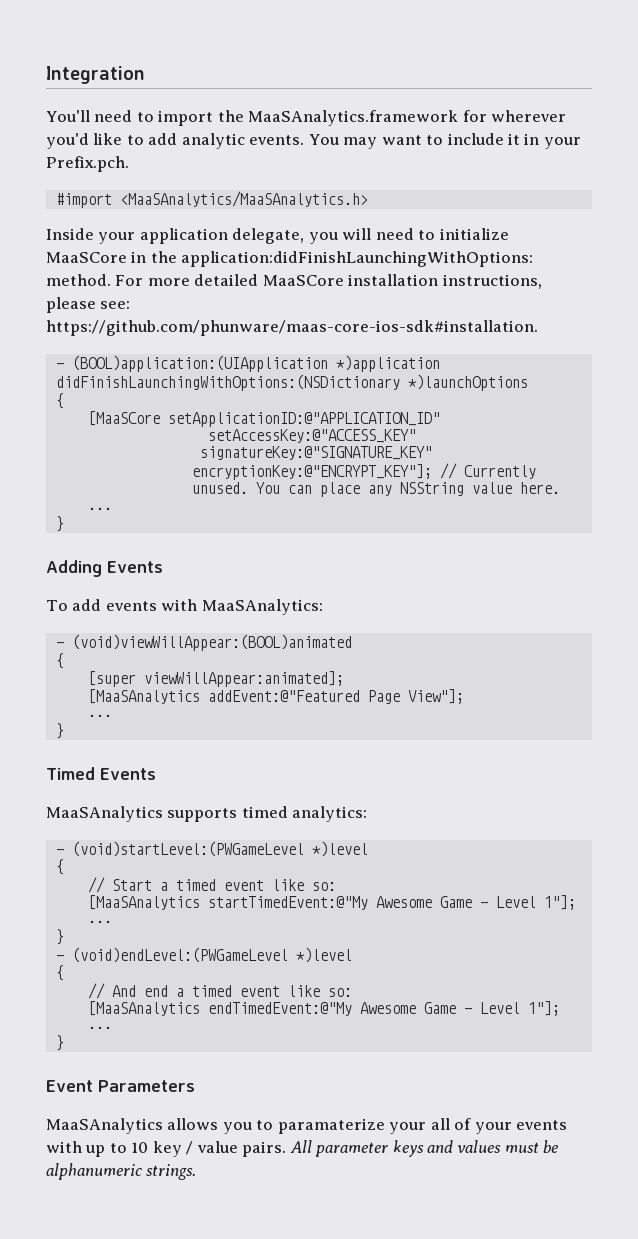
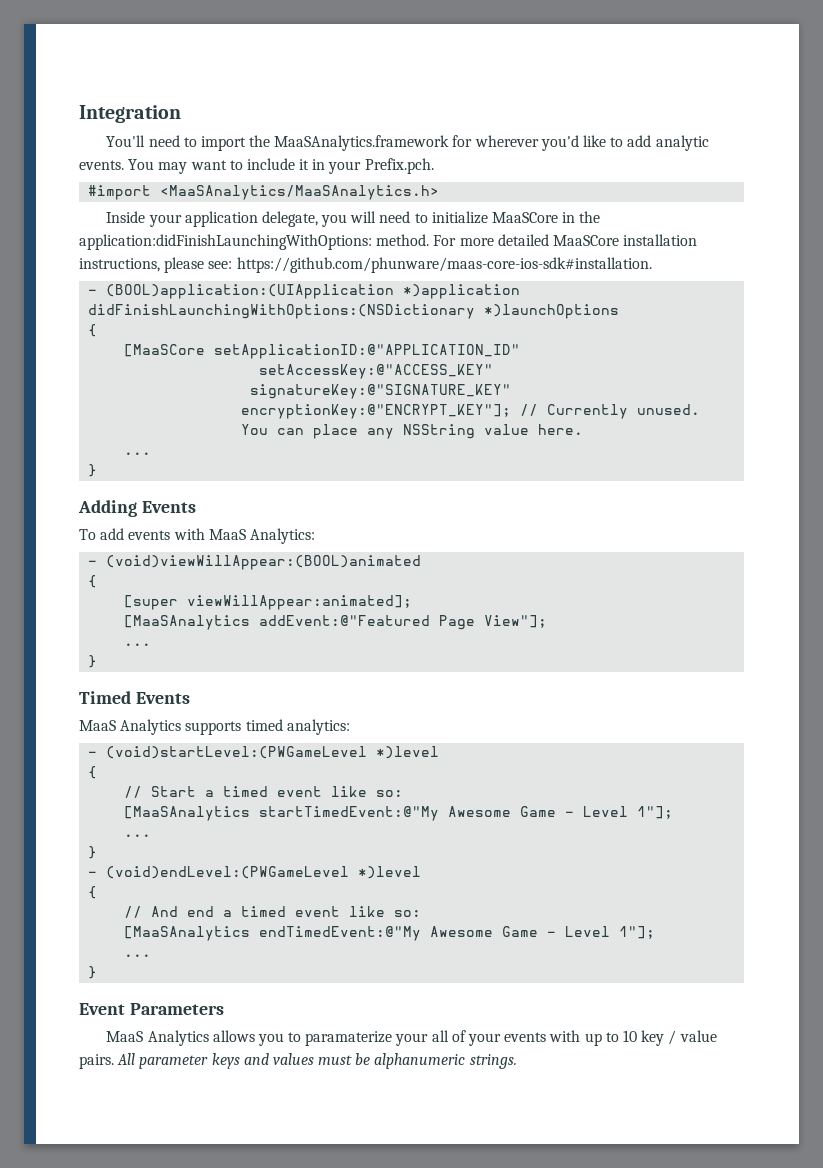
[201,599,323,615] MaaSAnalytics: -> [208,528,315,544] MaaS Analytics:
[46,806,163,822] MaaSAnalytics -> [79,719,182,735] MaaS Analytics
[46,1118,163,1134] MaaSAnalytics -> [106,1030,209,1046] MaaS Analytics

